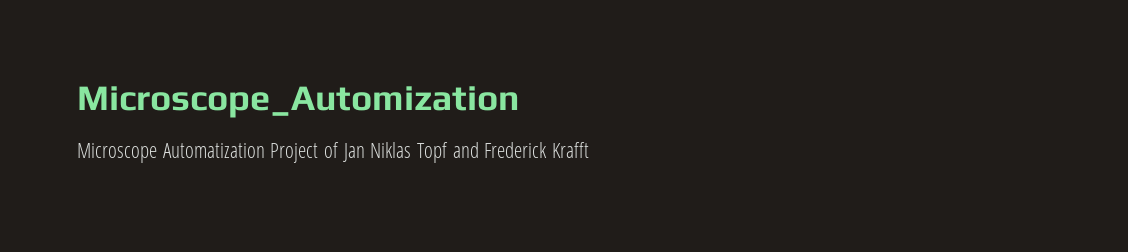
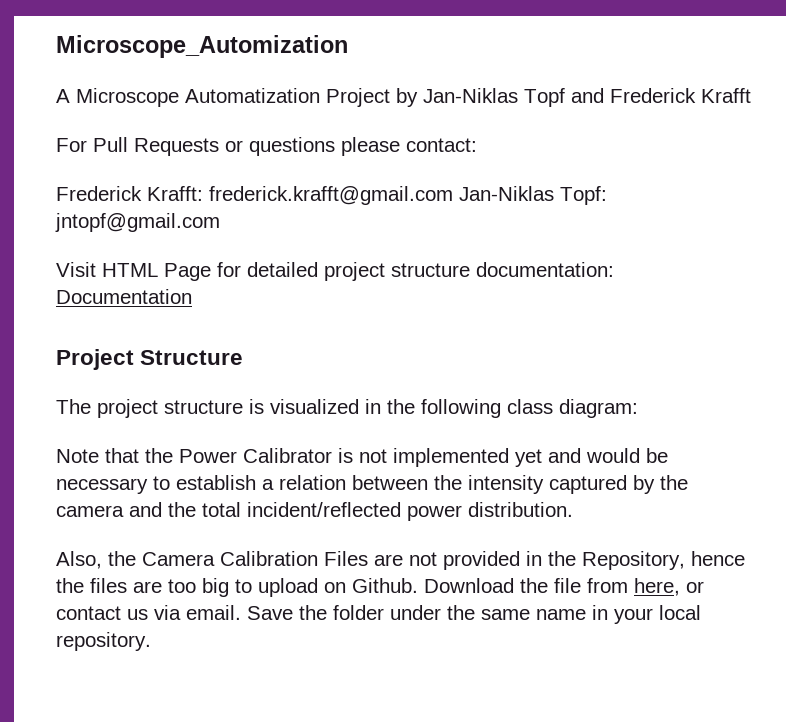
(519, 102) none -> [56,89,70,103] A
[324,142,412,162] of Jan Niklas -> [396,88,518,107] by Jan-Niklas
(590, 150) none -> [56,137,477,156] [56,186,607,205] [55,213,220,232] [56,262,614,281] [56,289,192,304] [56,349,244,370] [56,399,638,418] [56,448,668,467] [56,475,688,494] [56,502,573,521] [56,551,745,570] [56,578,704,597] [56,605,701,624] [56,632,151,651] // For Pull Requests or questions please contact: // Frederick Krafft: frederick.krafft@gmail.com Jan-Niklas Topf: jntopf@gmail.com // Visit HTML Page for detailed project structure documentation: Documentation // Project Structure // The project structure is visualized in the following class diagram: // Note that the Power Calibrator is not implemented yet and would be necessary to establish a relation between the intensity captured by the camera and the total incident/reflected power distribution. // Also, the Camera Calibration Files are not provided in the Repository, hence the files are too big to upload on Github. Download the file from here, or contact us via email. Save the folder under the same name in your local repository.

